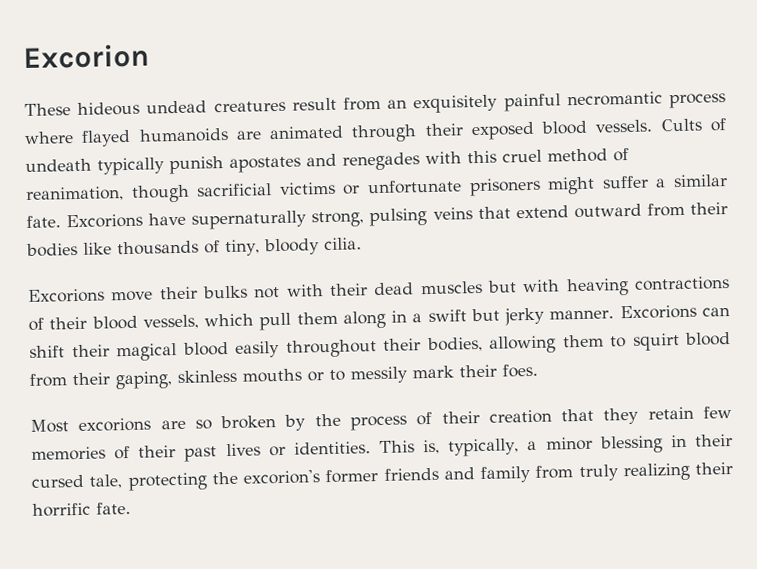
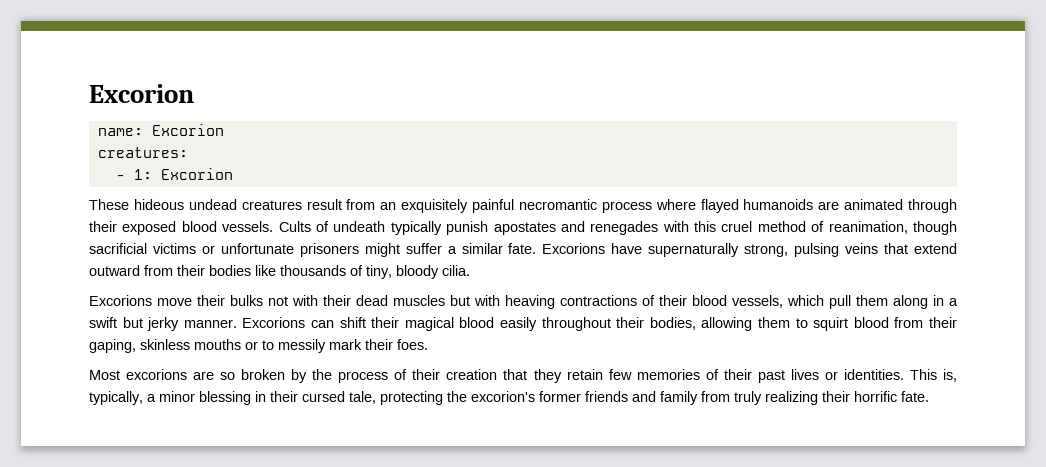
[23,43,150,70] Excorion -> [89,84,194,103] [97,124,224,136] [97,147,188,158] [115,168,233,180] Excorion // name: Excorion // creatures: // - 1: Excorion

